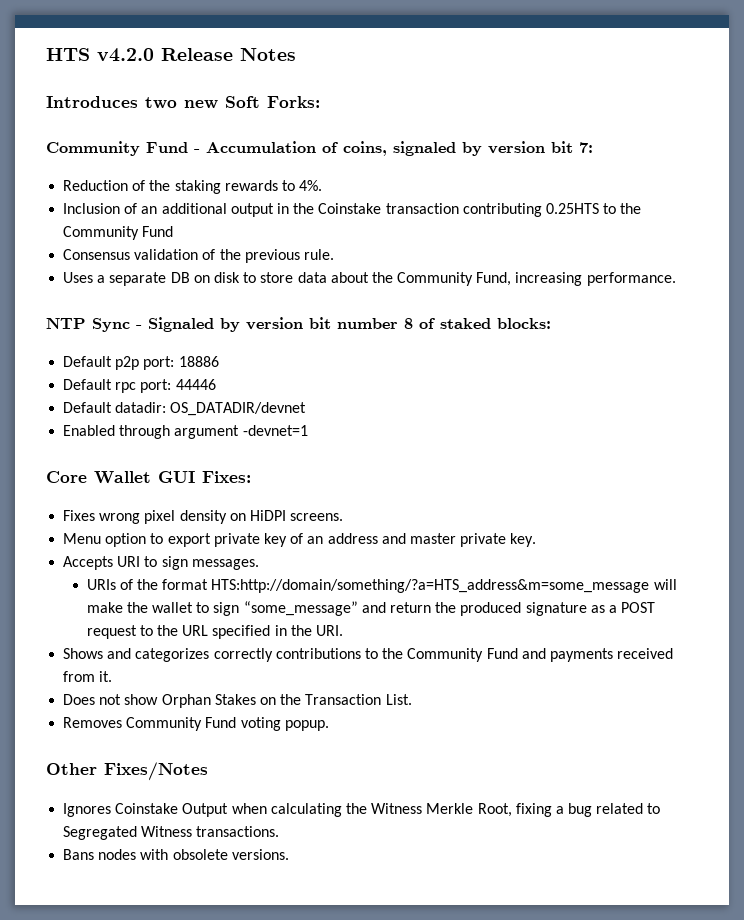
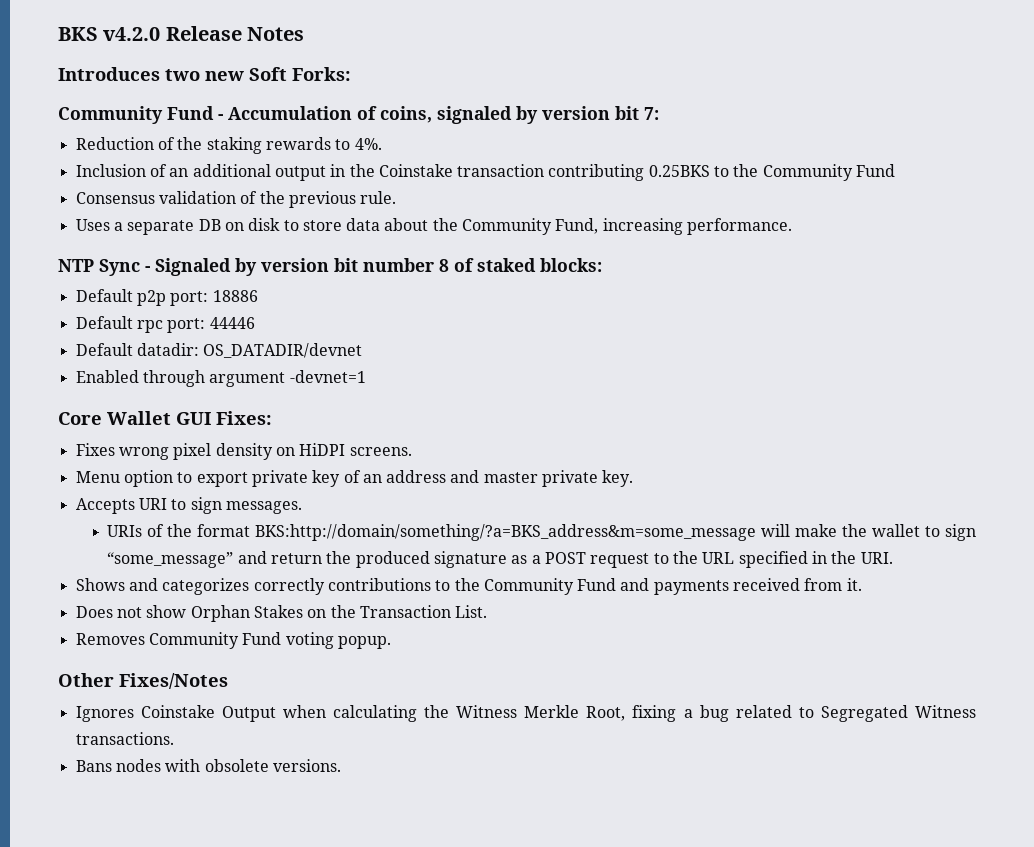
[46,48,90,61] HTS -> [58,27,98,41] BKS
[545,203,599,214] 0.25HTS -> [648,165,710,177] 0.25BKS
[211,579,650,593] HTS:http://domain/something/?a=HTS_address&m=some_message -> [255,524,757,541] BKS:http://domain/something/?a=BKS_address&m=some_message

